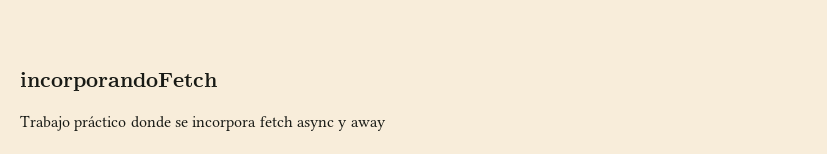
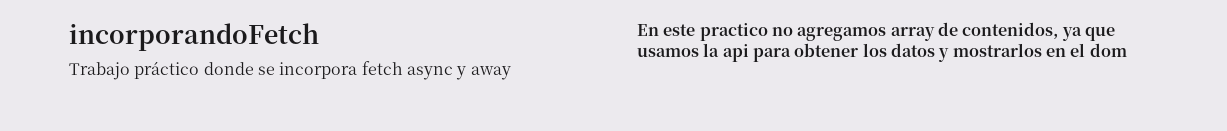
(386, 125) none -> [637,22,1115,41] [637,43,1127,62] // En este practico no agregamos array de contenidos, ya que usamos la api para obtener los datos y mostrarlos en el dom

